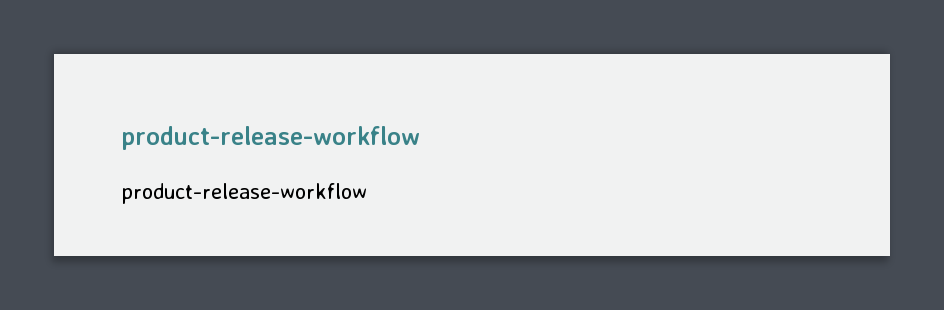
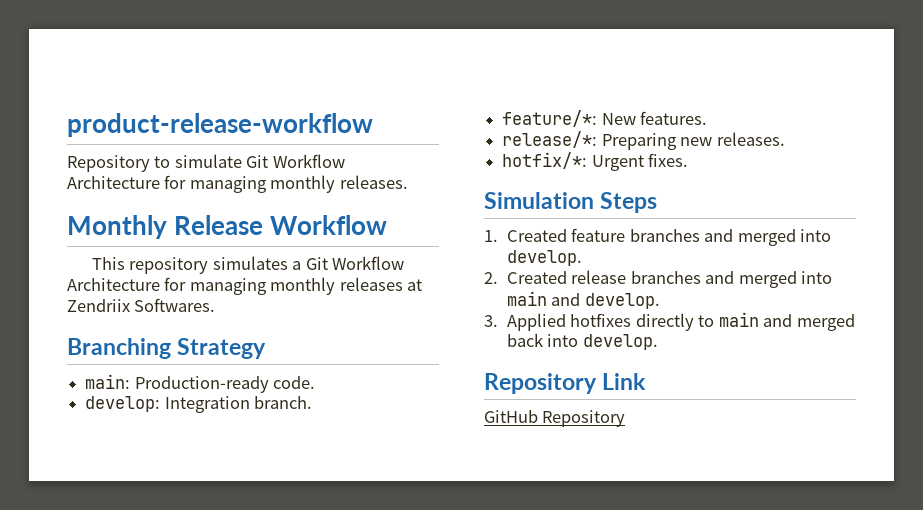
[121,183,367,204] product-release-workflow -> [67,154,345,172] [67,175,408,193] [67,215,388,239] [91,256,404,274] [67,277,423,295] [67,298,216,312] [67,338,267,359] [85,374,316,393] [85,396,313,413] [502,110,708,127] [502,131,785,150] [502,152,689,171] [484,192,658,213] [484,228,832,246] [506,250,582,266] [484,270,833,288] [506,291,660,309] [484,312,855,331] [506,333,658,350] [484,373,647,394] [484,410,626,427] Repository to simulate Git Workflow Architecture for managing monthly releases. // Monthly Release Workflow // This repository simulates a Git Workflow Architecture for managing monthly releases at Zendriix Softwares. // Branching Strategy // main: Production-ready code. // develop: Integration branch. // feature/*: New features. // release/*: Preparing new releases. // hotfix/*: Urgent fixes. // Simulation Steps // 1. Created feature branches and merged into develop. // 2. Created release branches and merged into main and develop. // 3. Applied hotfixes directly to main and merged back into develop. // Repository Link // GitHub Repository

